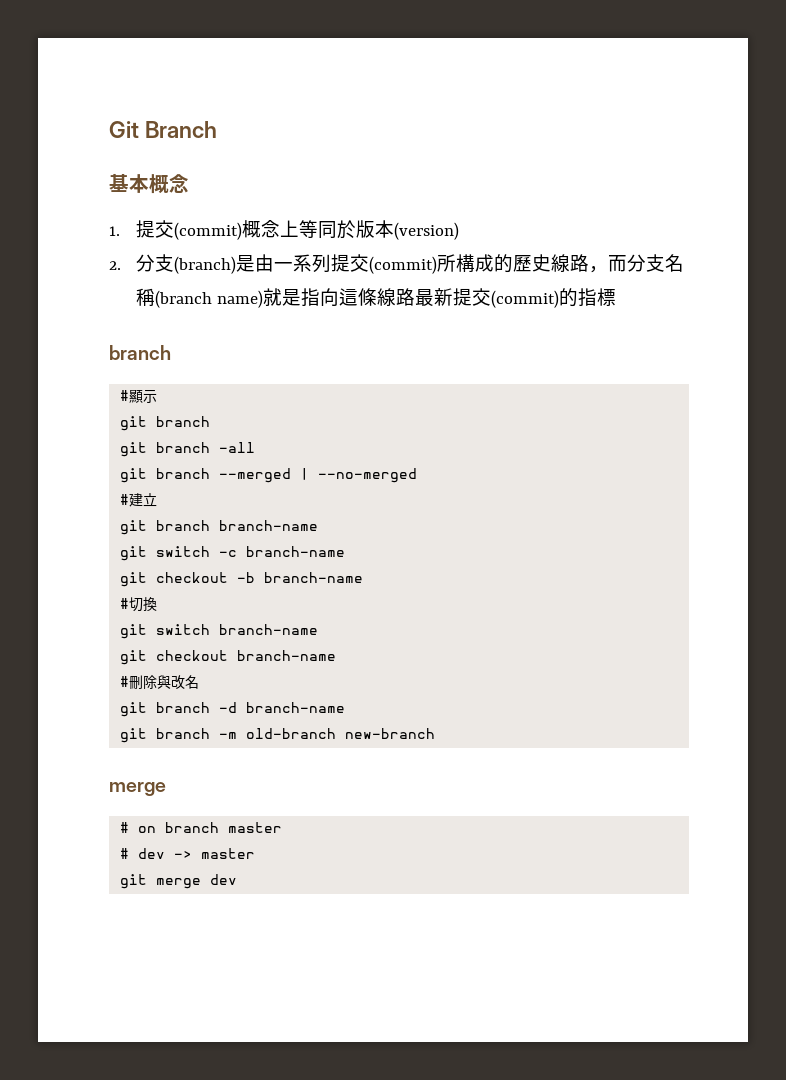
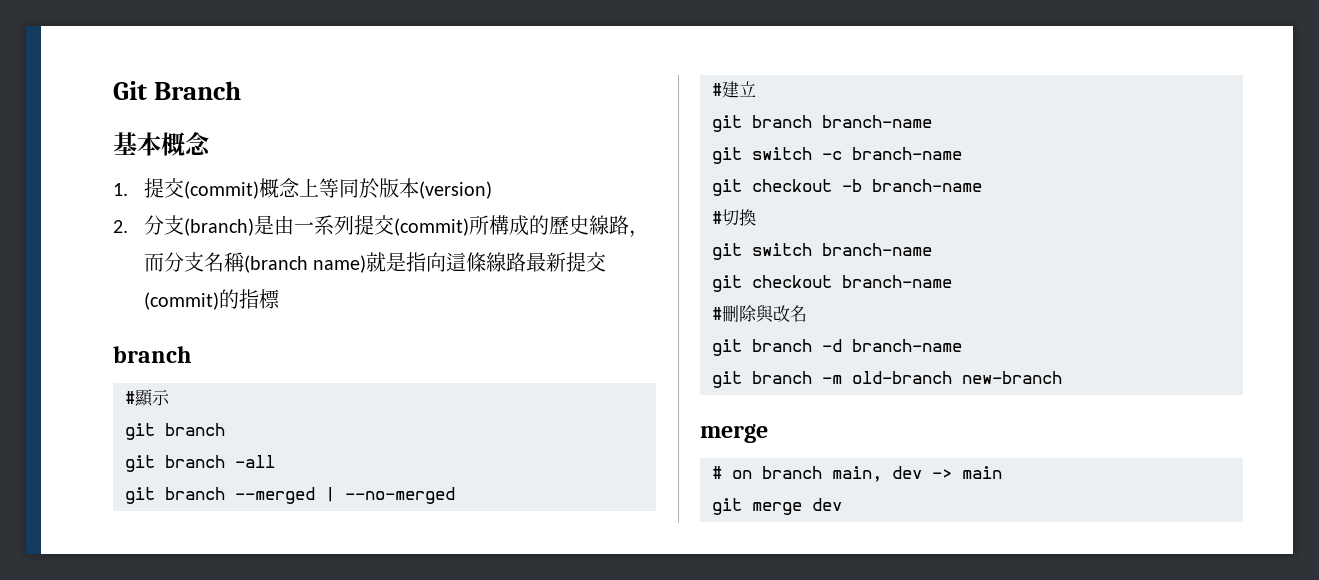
[228,822,283,833] [120,848,130,859] master // # -> [832,466,882,482] main,
[201,848,256,859] master -> [962,466,1002,479] main

